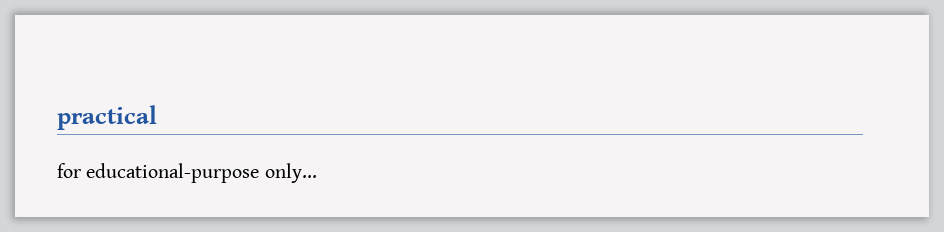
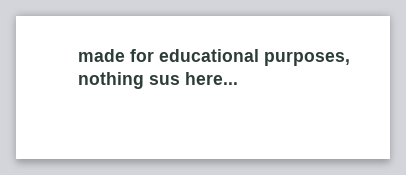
[57,105,157,130] [57,163,317,183] practical // for educational-purpose only... -> [78,49,350,66] [78,72,238,89] made for educational purposes, nothing sus here...

